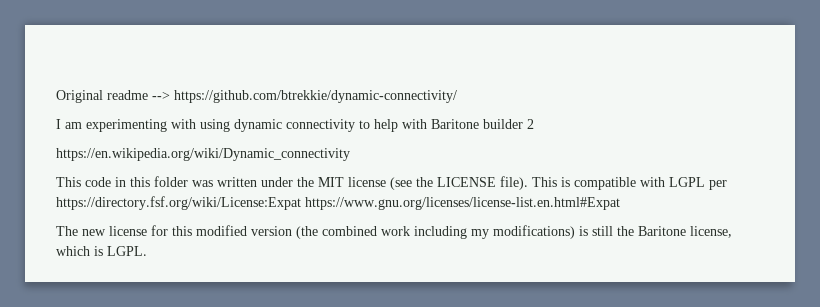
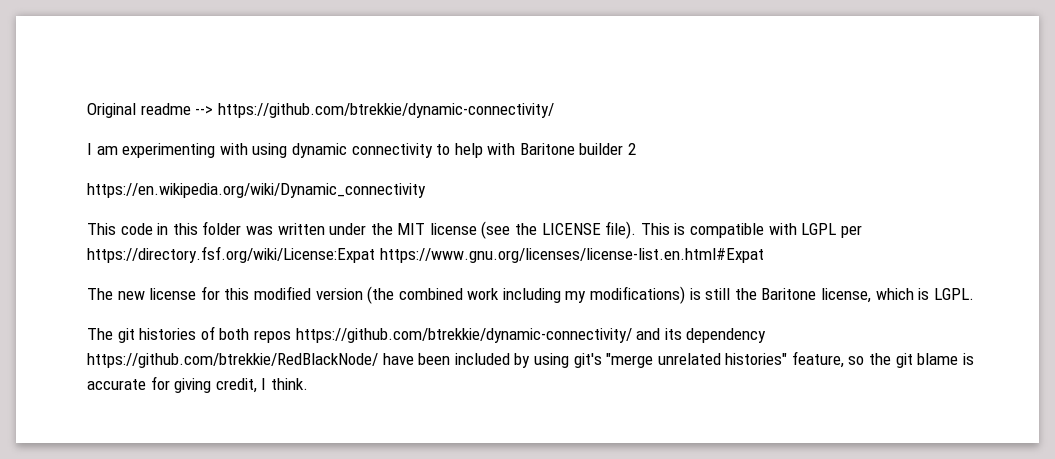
(147, 251) none -> [87,326,767,343] [87,351,974,368] [87,376,308,393] // The git histories of both repos https://github.com/btrekkie/dynamic-connectivity/ and its dependency https://github.com/btrekkie/RedBlackNode/ have been included by using git's "merge unrelated histories" feature, so the git blame is accurate for giving credit, I think.

